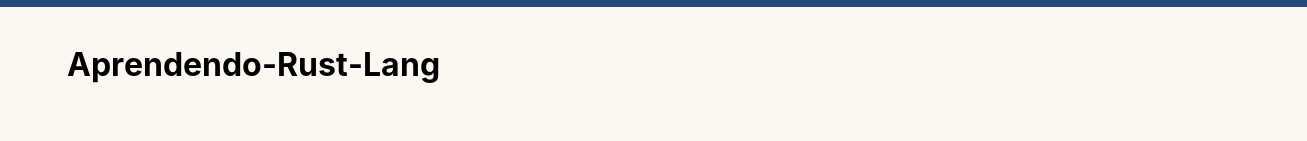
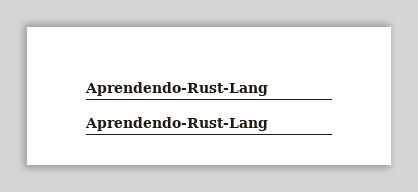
[67,52,440,83] Aprendendo-Rust-Lang -> [85,82,268,96] [85,117,268,131] Aprendendo-Rust-Lang // Aprendendo-Rust-Lang

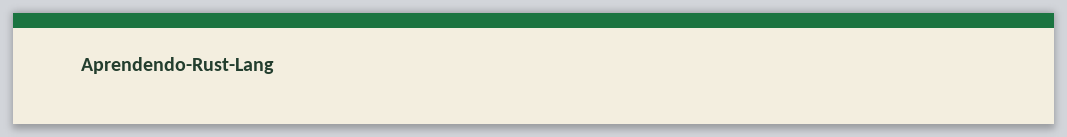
[85,82,268,96] [85,117,268,131] Aprendendo-Rust-Lang // Aprendendo-Rust-Lang -> [81,57,274,74] Aprendendo-Rust-Lang

